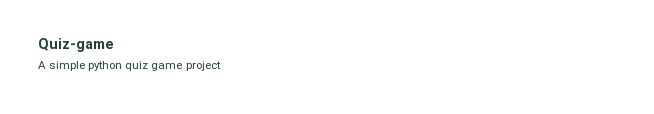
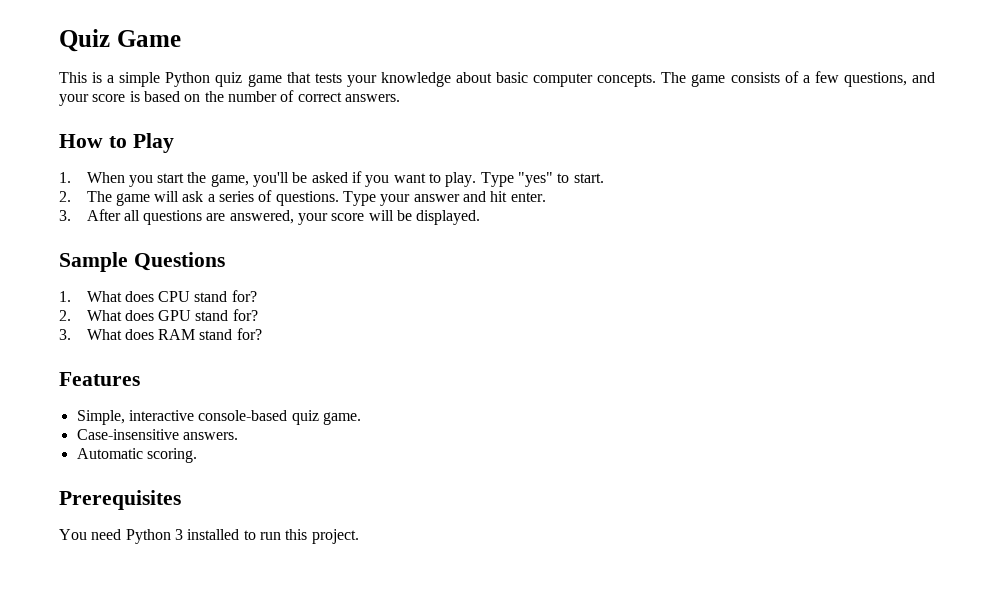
[38,38,114,52] [38,61,221,71] Quiz-game // A simple python quiz game project -> [59,29,181,52] [59,71,936,87] [59,90,400,106] [59,133,174,153] [59,171,604,187] [59,190,546,206] [59,209,481,225] [59,252,225,272] [59,290,257,302] [59,309,258,321] [59,328,262,340] [59,372,140,386] [76,410,361,425] [76,429,238,440] [76,448,197,463] [59,490,181,510] [59,529,359,544] Quiz Game // This is a simple Python quiz game that tests your knowledge about basic computer concepts. The game consists of a few questions, and your score is based on the number of correct answers. // How to Play // 1. When you start the game, you'll be asked if you want to play. Type "yes" to start. // 2. The game will ask a series of questions. Type your answer and hit enter. // 3. After all questions are answered, your score will be displayed. // Sample Questions // 1. What does CPU stand for? // 2. What does GPU stand for? // 3. What does RAM stand for? // Features // Simple, interactive console-based quiz game. // Case-insensitive answers. // Automatic scoring. // Prerequisites // You need Python 3 installed to run this project.

